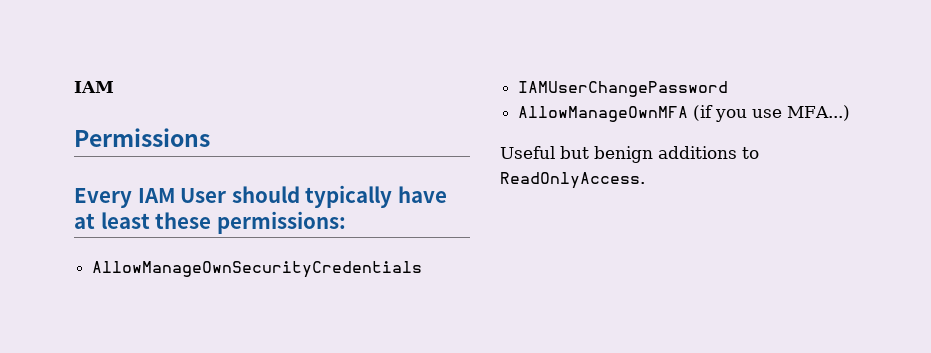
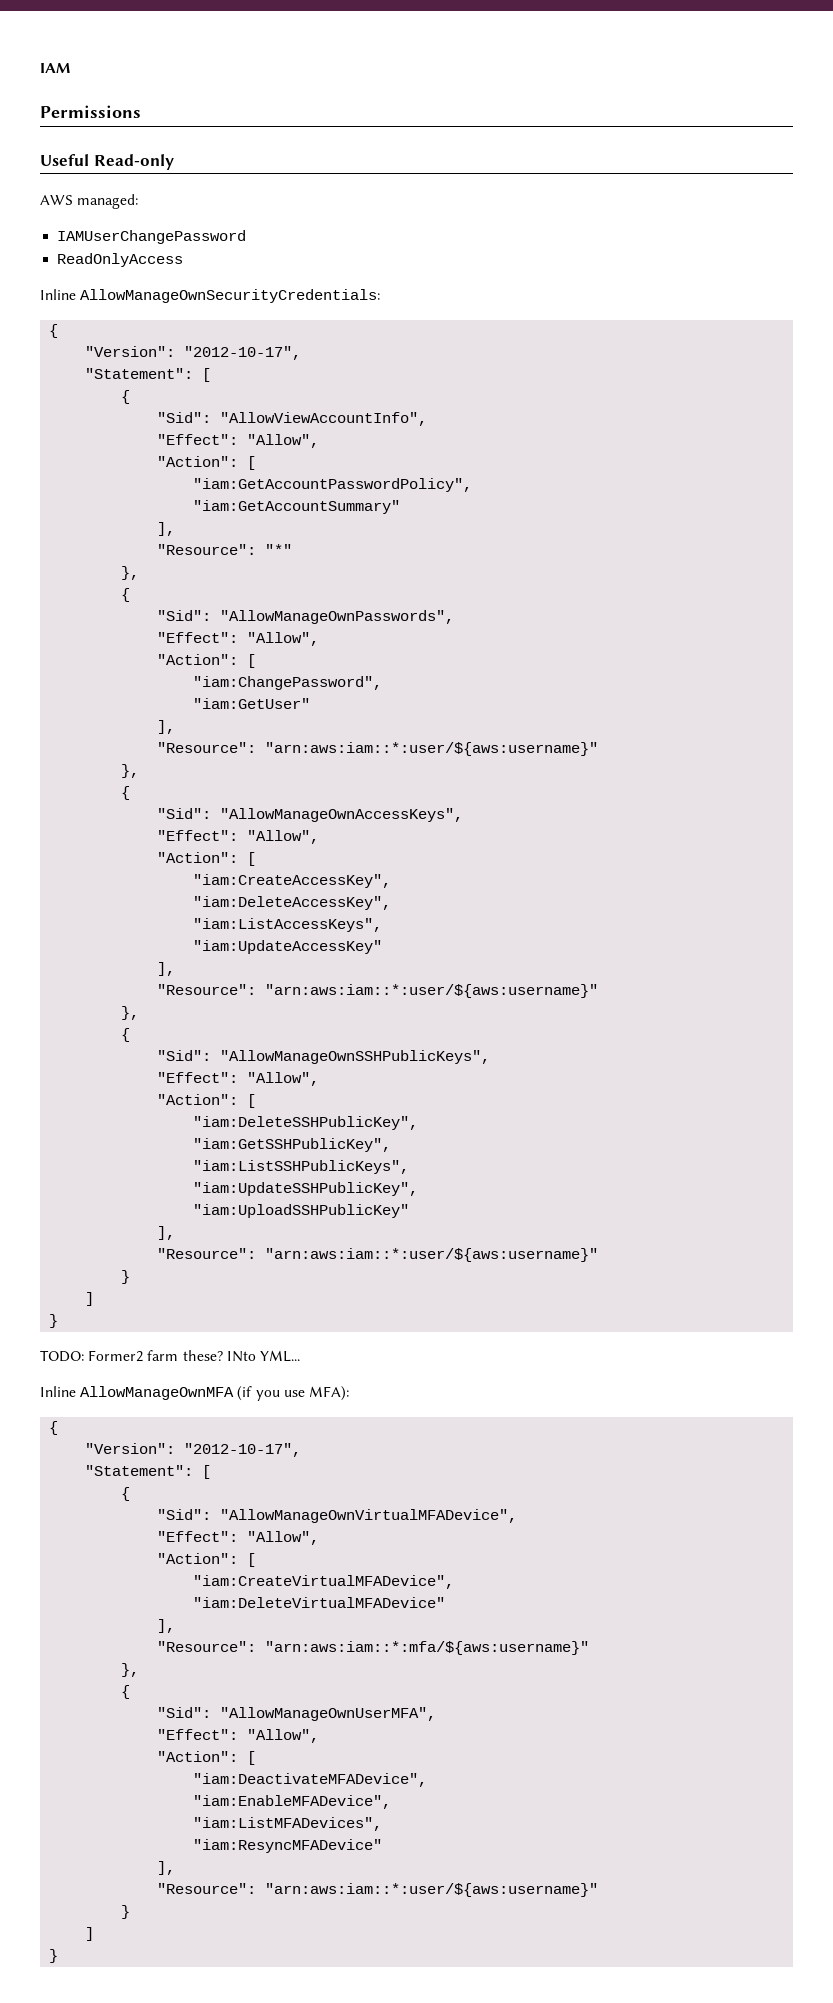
[74,185,447,208] [74,211,346,234] [92,261,423,278] [518,81,729,97] [518,105,851,122] [500,146,759,163] [500,172,645,189] Every IAM User should typically have at least these permissions: // AllowManageOwnSecurityCredentials // IAMUserChangePassword // AllowManageOwnMFA (if you use MFA...) // Useful but benign additions to ReadOnlyAccess. -> [40,154,174,170] [40,194,139,209] [57,230,247,244] [57,253,184,267] [40,289,381,303] [49,324,59,338] [85,346,302,360] [85,368,212,382] [121,390,131,404] [157,412,428,426] [157,434,320,448] [157,456,257,470] [193,478,473,492] [193,500,401,514] [157,522,176,536] [157,544,293,555] [121,566,140,580] [121,588,131,602] [157,610,455,624] [157,632,320,646] [157,654,257,668] [193,676,383,690] [193,698,311,709] [157,720,176,734] [157,742,599,756] [121,764,140,778] [121,786,131,800] [157,808,464,822] [157,830,320,844] [157,852,257,866] [193,874,392,888] [193,896,392,910] [193,918,383,932] [193,940,383,954] [157,962,176,976] [157,984,599,998] [121,1006,140,1020] [121,1028,131,1042] [157,1050,491,1064] [157,1072,320,1086] [157,1094,257,1108] [193,1116,419,1130] [193,1138,392,1152] [193,1160,410,1174] [193,1182,419,1196] [193,1204,410,1218] [157,1226,176,1240] [157,1248,599,1262] [121,1270,131,1284] [85,1292,95,1306] [49,1314,59,1328] [40,1350,300,1362] [40,1386,349,1401] [49,1421,59,1435] [85,1443,302,1457] [85,1465,212,1479] [121,1487,131,1501] [157,1509,518,1523] [157,1531,320,1545] [157,1553,257,1567] [193,1575,455,1589] [193,1597,446,1608] [157,1619,176,1633] [157,1641,590,1655] [121,1663,140,1677] [121,1685,131,1699] [157,1707,437,1721] [157,1729,320,1743] [157,1751,257,1765] [193,1773,428,1787] [193,1795,392,1809] [193,1817,383,1831] [193,1839,383,1853] [157,1861,176,1875] [157,1883,599,1897] [121,1905,131,1919] [85,1927,95,1941] [49,1949,59,1963] Useful Read-only // AWS managed: // IAMUserChangePassword // ReadOnlyAccess // Inline AllowManageOwnSecurityCredentials: // { // "Version": "2012-10-17", // "Statement": [ // { // "Sid": "AllowViewAccountInfo", // "Effect": "Allow", // "Action": [ // "iam:GetAccountPasswordPolicy", // "iam:GetAccountSummary" // ], // "Resource": "*" // }, // { // "Sid": "AllowManageOwnPasswords", // "Effect": "Allow", // "Action": [ // "iam:ChangePassword", // "iam:GetUser" // ], // "Resource": "arn:aws:iam::*:user/${aws:username}" // }, // { // "Sid": "AllowManageOwnAccessKeys", // "Effect": "Allow", // "Action": [ // "iam:CreateAccessKey", // "iam:DeleteAccessKey", // "iam:ListAccessKeys", // "iam:UpdateAccessKey" // ], // "Resource": "arn:aws:iam::*:user/${aws:username}" // }, // { // "Sid": "AllowManageOwnSSHPublicKeys", // "Effect": "Allow", // "Action": [ // "iam:DeleteSSHPublicKey", // "iam:GetSSHPublicKey", // "iam:ListSSHPublicKeys", // "iam:UpdateSSHPublicKey", // "iam:UploadSSHPublicKey" // ], // "Resource": "arn:aws:iam::*:user/${aws:username}" // } // ] // } // TODO: Former2 farm these? INto YML... // Inline AllowManageOwnMFA (if you use MFA): // { // "Version": "2012-10-17", // "Statement": [ // { // "Sid": "AllowManageOwnVirtualMFADevice", // "Effect": "Allow", // "Action": [ // "iam:CreateVirtualMFADevice", // "iam:DeleteVirtualMFADevice" // ], // "Resource": "arn:aws:iam::*:mfa/${aws:username}" // }, // { // "Sid": "AllowManageOwnUserMFA", // "Effect": "Allow", // "Action": [ // "iam:DeactivateMFADevice", // "iam:EnableMFADevice", // "iam:ListMFADevices", // "iam:ResyncMFADevice" // ], // "Resource": "arn:aws:iam::*:user/${aws:username}" // } // ] // }

